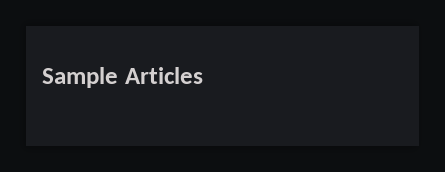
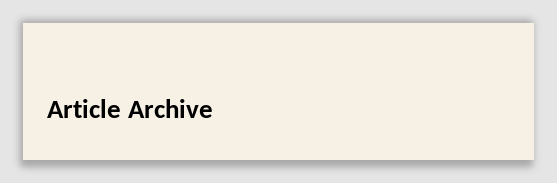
[42,67,203,88] Sample Articles -> [47,99,214,118] Article Archive

